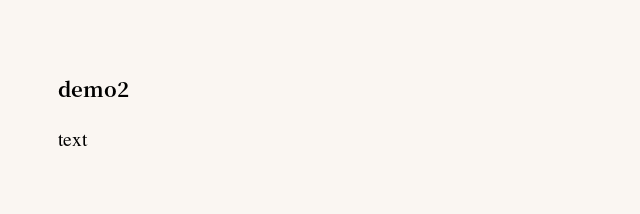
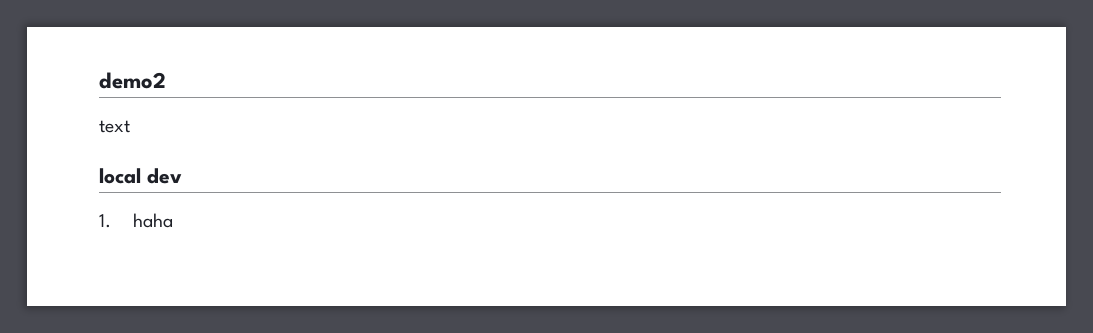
(88, 140) none -> [99,168,182,184] [99,213,173,228] // local dev // 1. haha

